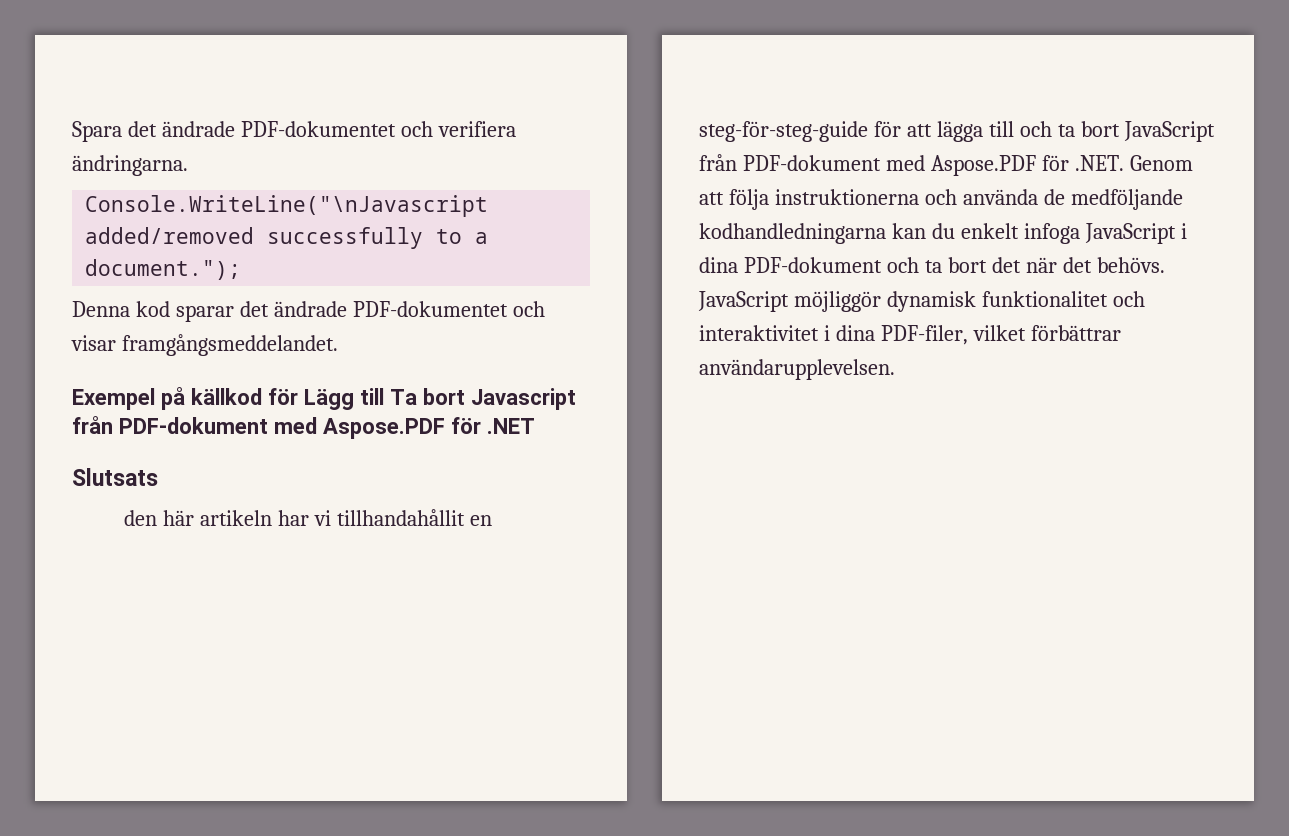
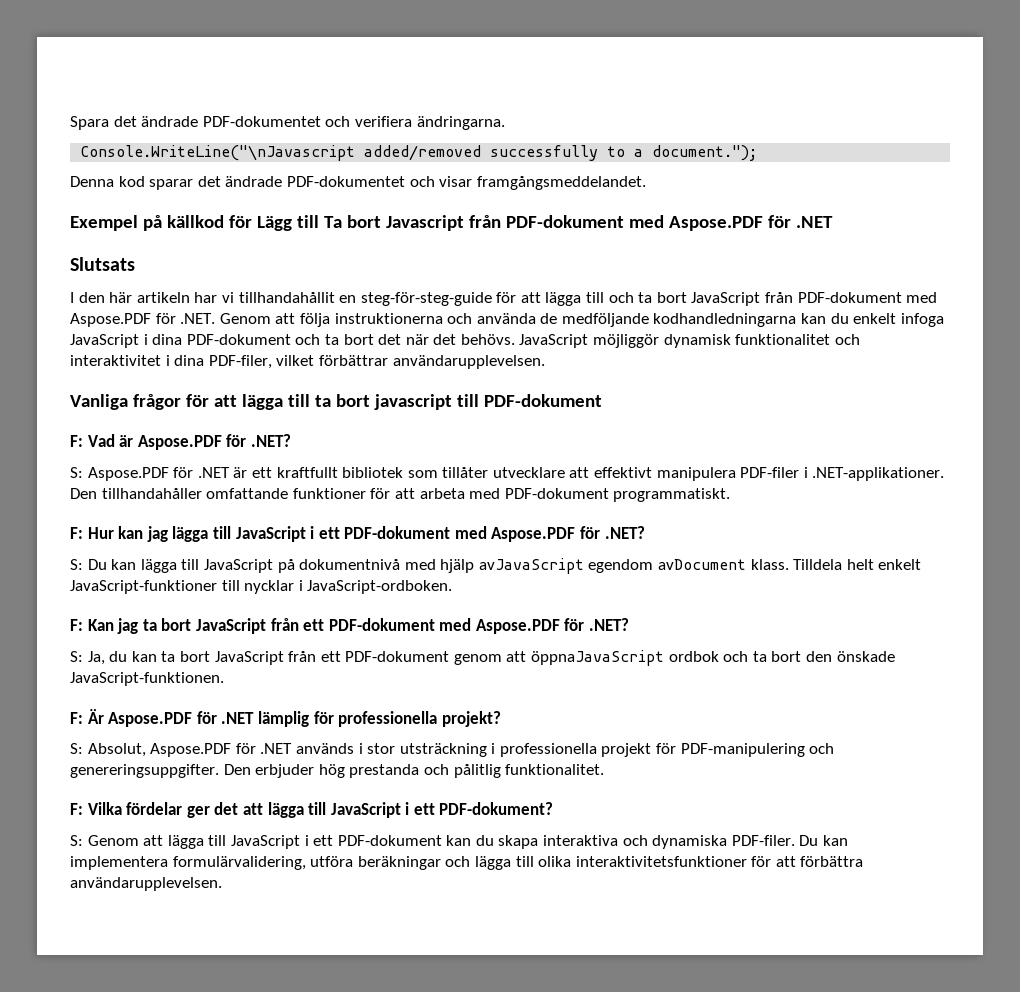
(158, 477) none -> [70,292,74,303] I
(895, 369) none -> [70,394,602,410] [70,434,291,450] [70,467,945,481] [70,488,731,502] [70,526,645,542] [70,558,922,574] [70,580,453,594] [70,618,630,634] [70,650,895,666] [70,672,224,686] [70,709,501,727] [70,743,835,757] [70,764,605,778] [70,802,554,818] [70,835,849,849] [70,856,864,870] [70,877,222,891] // Vanliga frågor för att lägga till ta bort javascript till PDF-dokument // F: Vad är Aspose.PDF för .NET? // S: Aspose.PDF för .NET är ett kraftfullt bibliotek som tillåter utvecklare att effektivt manipulera PDF-filer i .NET-applikationer. Den tillhandahåller omfattande funktioner för att arbeta med PDF-dokument programmatiskt. // F: Hur kan jag lägga till JavaScript i ett PDF-dokument med Aspose.PDF för .NET? // S: Du kan lägga till JavaScript på dokumentnivå med hjälp avJavaScript egendom avDocument klass. Tilldela helt enkelt JavaScript-funktioner till nycklar i JavaScript-ordboken. // F: Kan jag ta bort JavaScript från ett PDF-dokument med Aspose.PDF för .NET? // S: Ja, du kan ta bort JavaScript från ett PDF-dokument genom att öppnaJavaScript ordbok och ta bort den önskade JavaScript-funktionen. // F: Är Aspose.PDF för .NET lämplig för professionella projekt? // S: Absolut, Aspose.PDF för .NET används i stor utsträckning i professionella projekt för PDF-manipulering och genereringsuppgifter. Den erbjuder hög prestanda och pålitlig funktionalitet. // F: Vilka fördelar ger det att lägga till JavaScript i ett PDF-dokument? // S: Genom att lägga till JavaScript i ett PDF-dokument kan du skapa interaktiva och dynamiska PDF-filer. Du kan implementera formulärvalidering, utföra beräkningar och lägga till olika interaktivitetsfunktioner för att förbättra användarupplevelsen.

